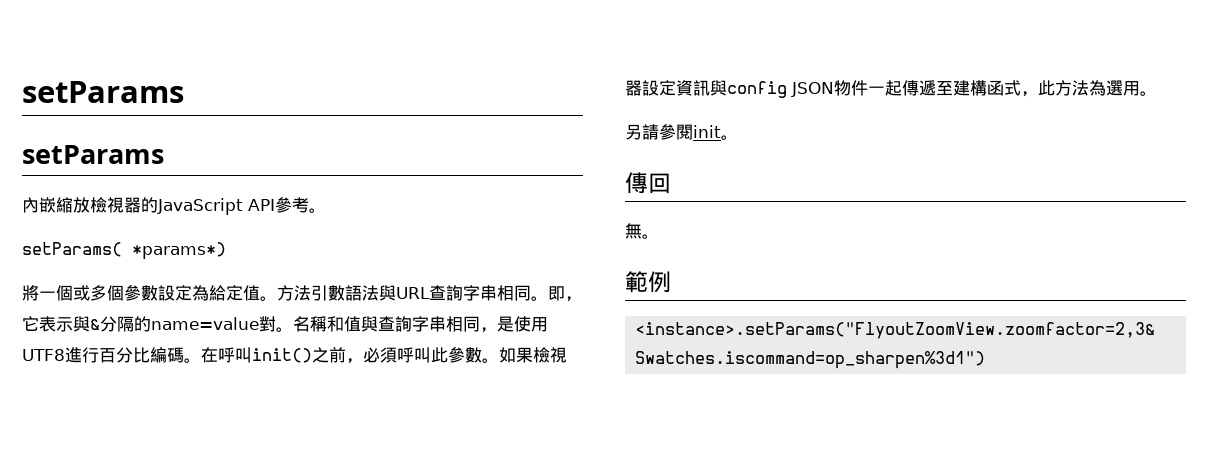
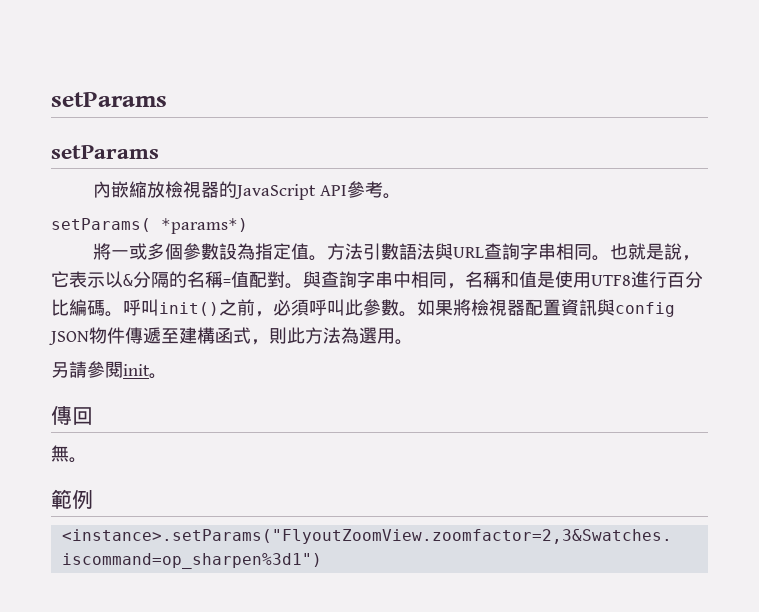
[56,285,73,301] 個 -> (129, 254) none
[175,285,226,301] 定為給 -> [236,243,273,260] 為指
[548,286,565,301] 即 -> [609,243,682,260] 也就是說
[73,316,90,332] 與 -> [105,271,123,288] 以
[151,316,497,333] name=value對。名稱和值與查詢字串相同， -> [187,271,537,289] 名稱=值配對。與查詢字串中相同，名稱和值
[201,347,218,363] 在 -> (123, 314) none
[533,347,567,363] [625,80,676,96] 檢視器設定 -> [453,299,561,316] 將檢視器配置
[868,80,902,96] 一起 -> (125, 335) none
(1038, 94) none -> [269,327,287,344] 則

